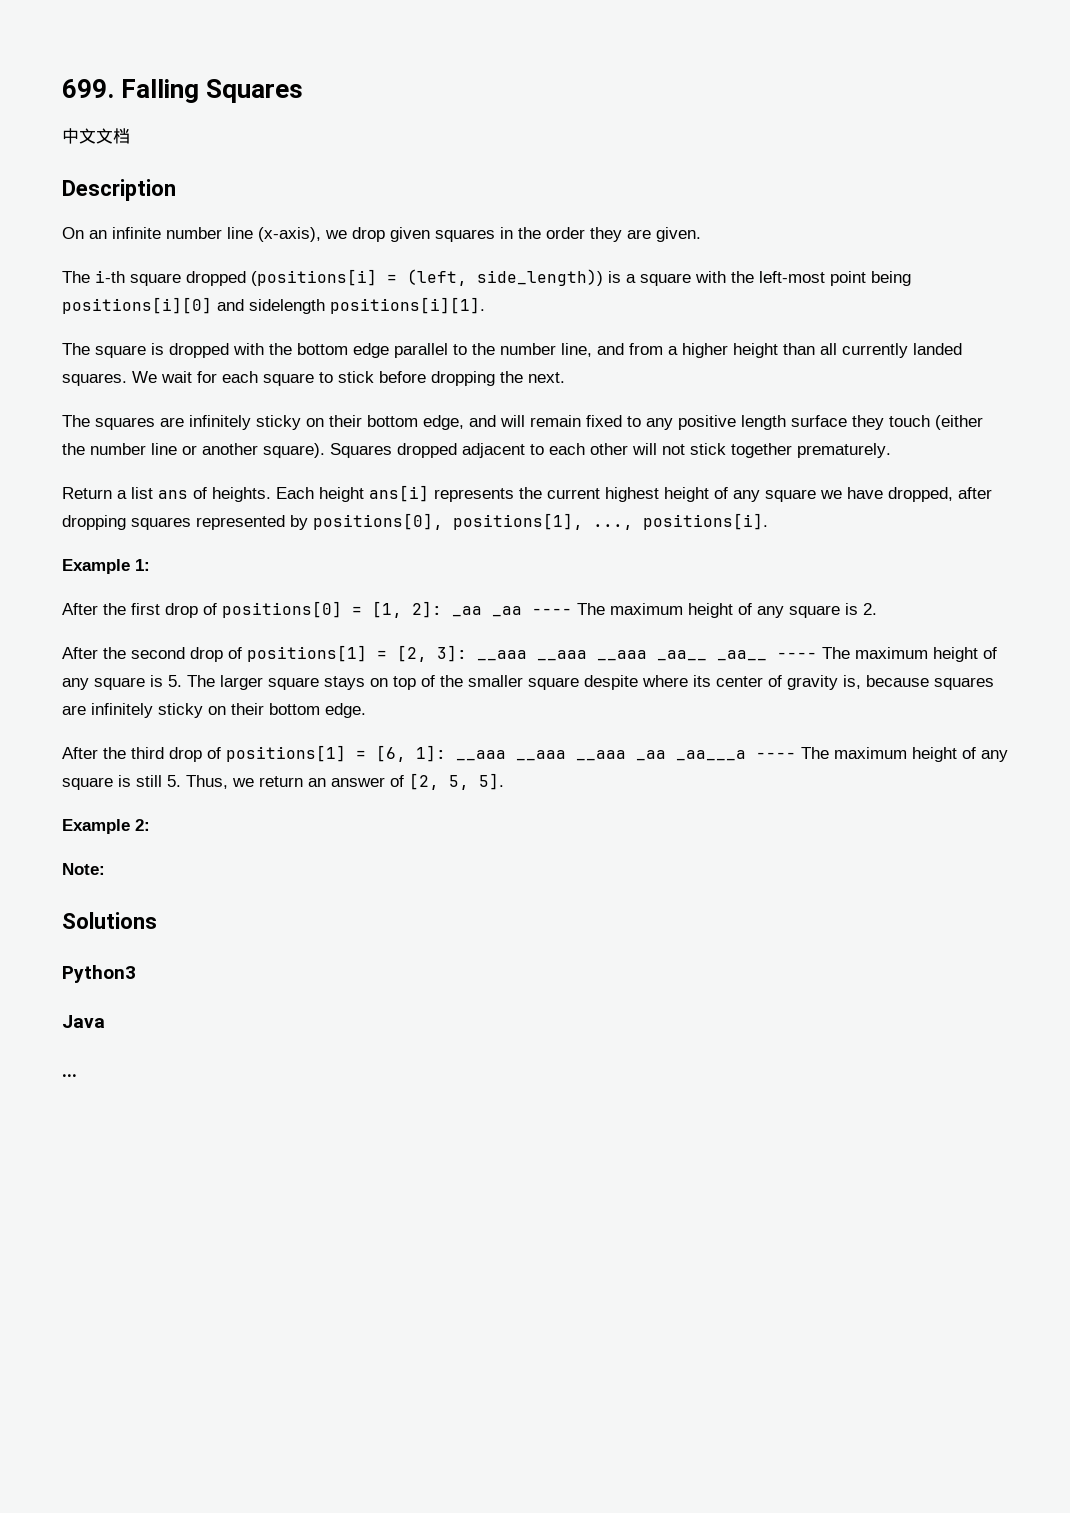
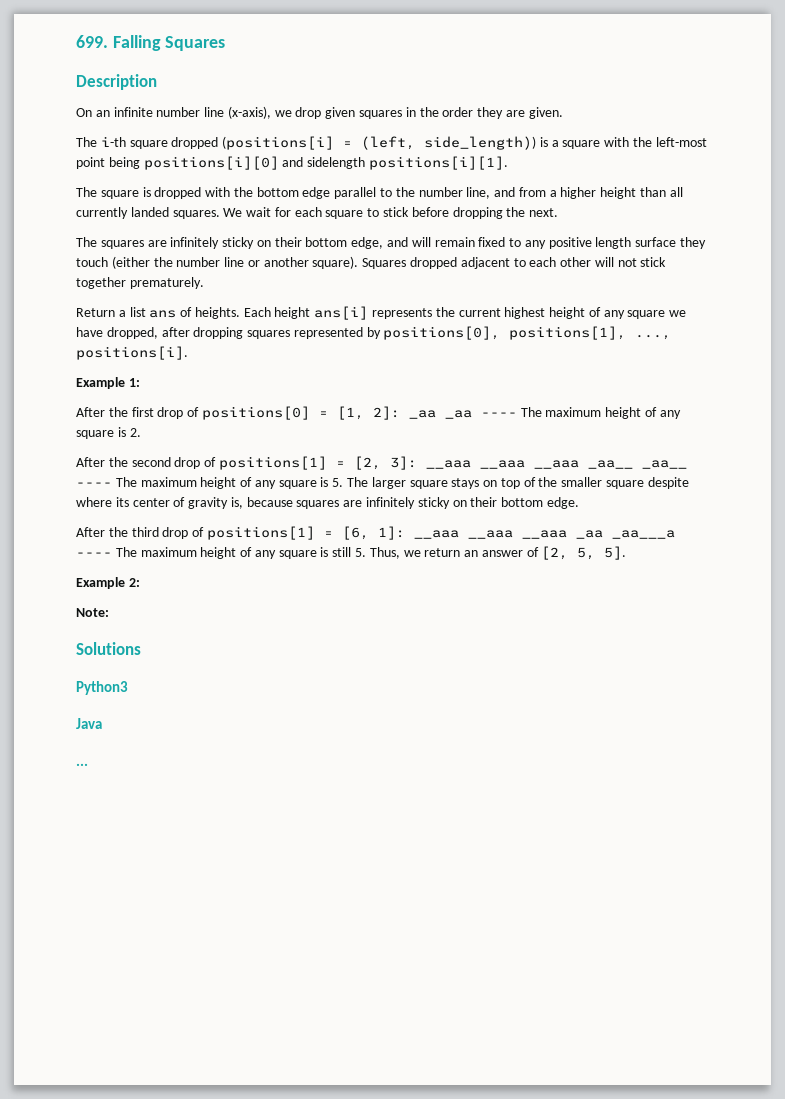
[62,128,130,144] // 中文文档 -> (226, 43) none

